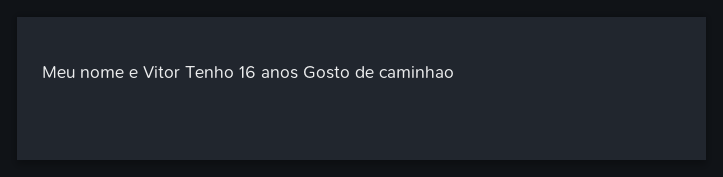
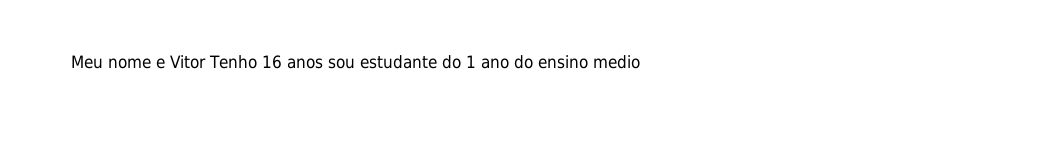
[303,66,454,79] Gosto de caminhao -> [327,55,640,69] sou estudante do 1 ano do ensino medio

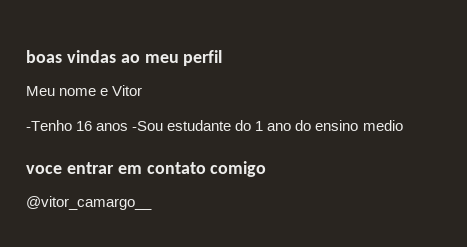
(71, 62) none -> [26,50,223,66] boas vindas ao meu perfil //
[209,55,257,69] Tenho -> [26,120,72,131] // -Tenho
[327,58,355,69] sou -> [132,121,164,131] -Sou
(640, 62) none -> [26,161,267,177] [26,196,152,210] // voce entrar em contato comigo // @vitor_camargo__

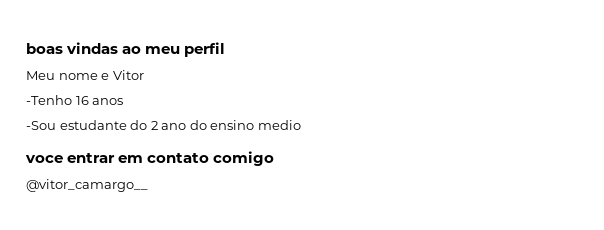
(129, 127) none -> (124, 101) //
[255,121,264,131] 1 -> [150,121,158,130] 2

